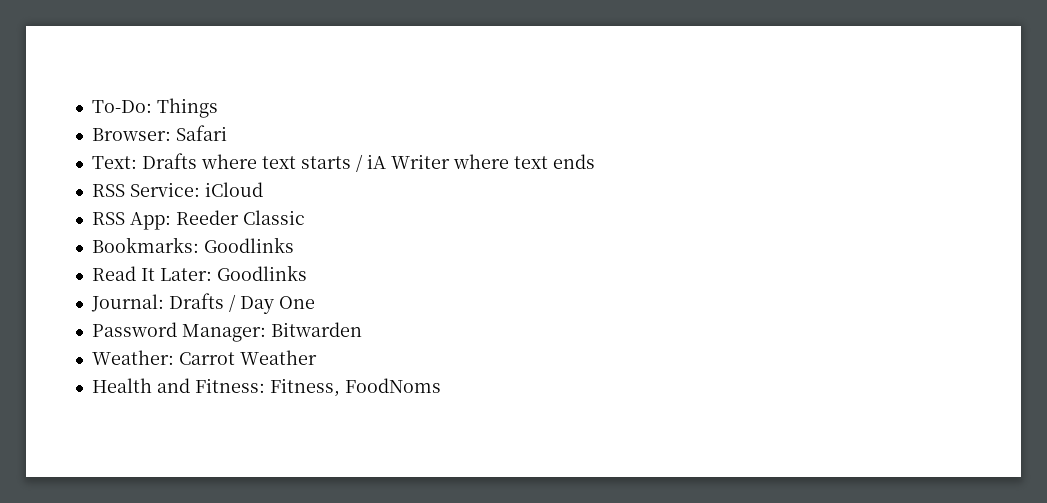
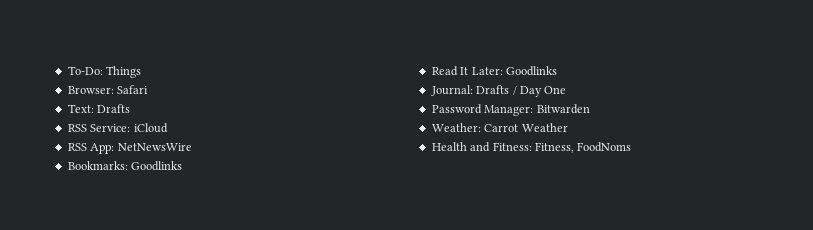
[200,154,595,172] where text starts / iA Writer where text ends -> (131, 108) none
[175,210,305,225] Reeder Classic -> [117,143,192,151] NetNewsWire

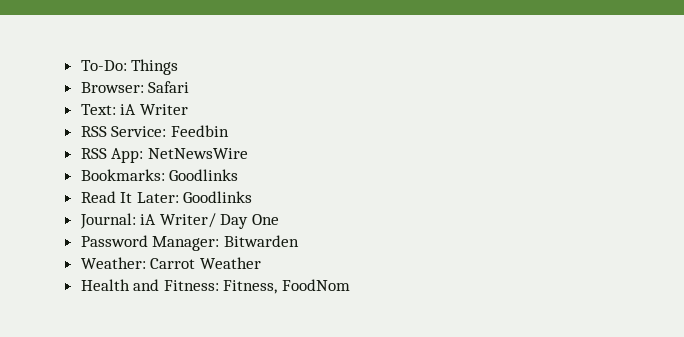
[97,104,131,113] Drafts -> [120,104,188,115] iA Writer
[133,123,168,133] iCloud -> [170,125,229,137] Feedbin
[476,85,517,95] Drafts / -> [140,213,216,228] iA Writer/
[577,142,632,152] FoodNoms -> [282,279,351,291] FoodNom

